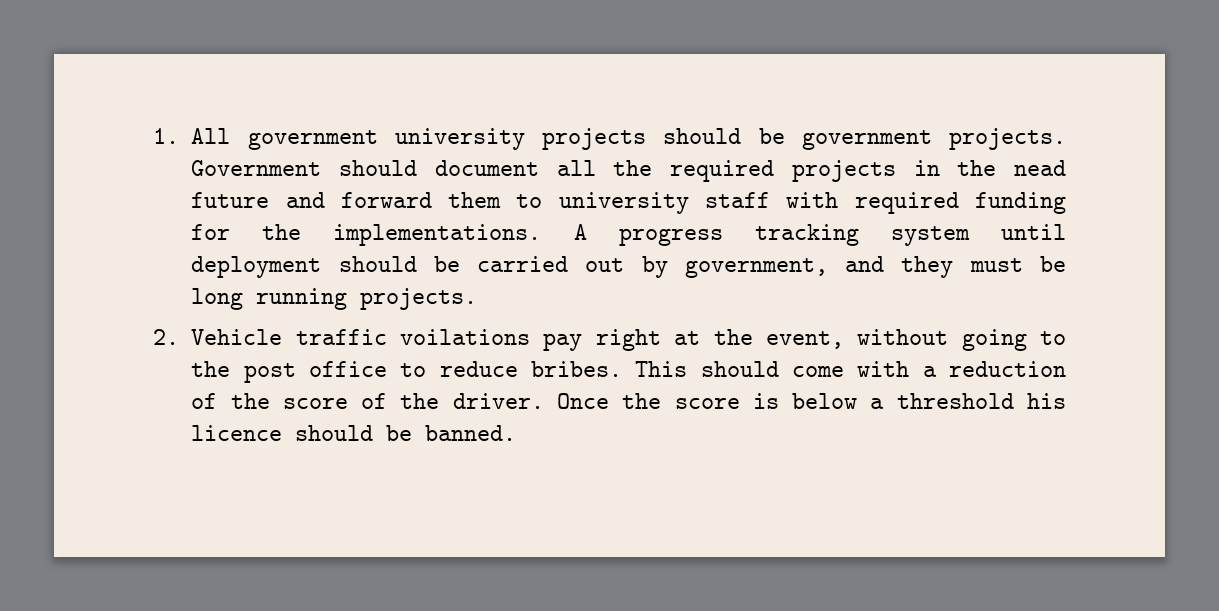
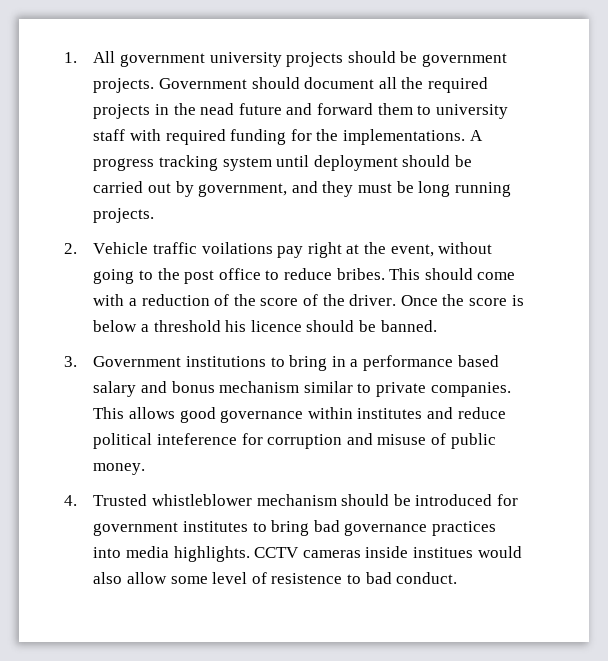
(517, 433) none -> [64,355,499,371] [93,381,511,397] [93,407,506,423] [93,433,496,449] [93,463,146,475] [64,494,519,506] [93,520,497,536] [93,546,522,562] [93,572,458,584] // 3. Government institutions to bring in a performance based salary and bonus mechanism similar to private companies. This allows good governance within institutes and reduce political inteference for corruption and misuse of public money. // 4. Trusted whistleblower mechanism should be introduced for government institutes to bring bad governance practices into media highlights. CCTV cameras inside institues would also allow some level of resistence to bad conduct.

